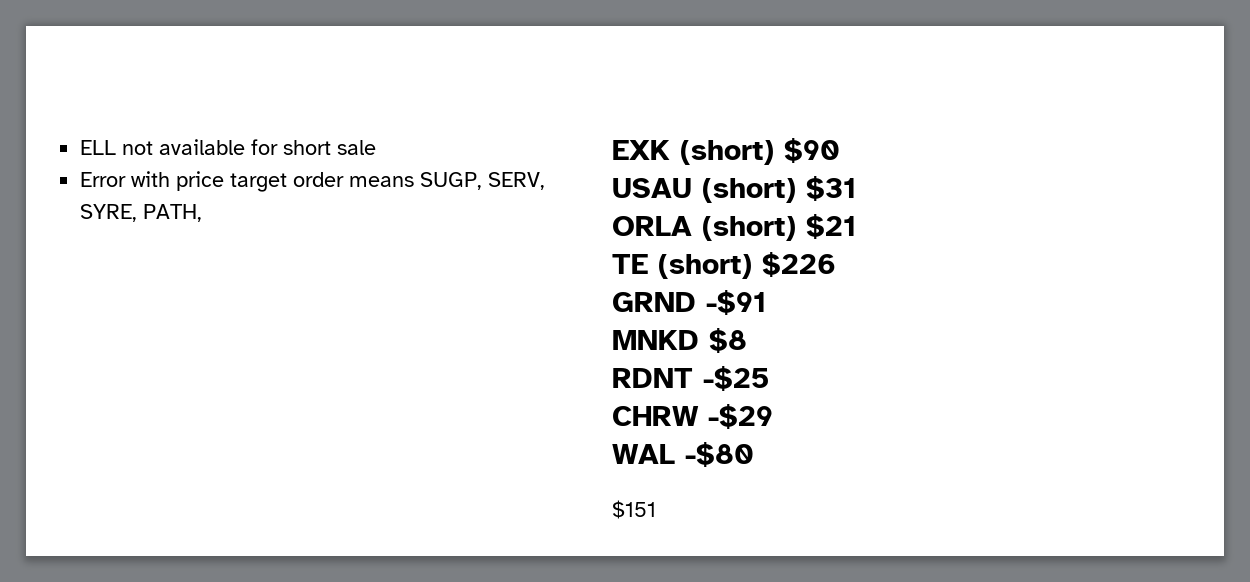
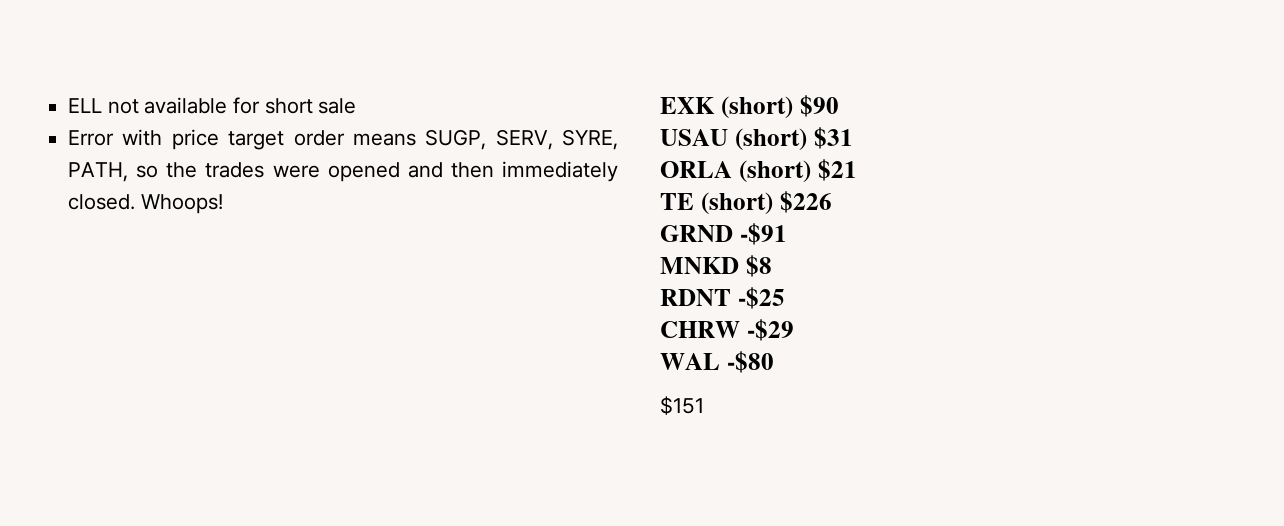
(203, 213) none -> [136,161,618,182] [68,194,223,214] so the trades were opened and then immediately closed. Whoops!

